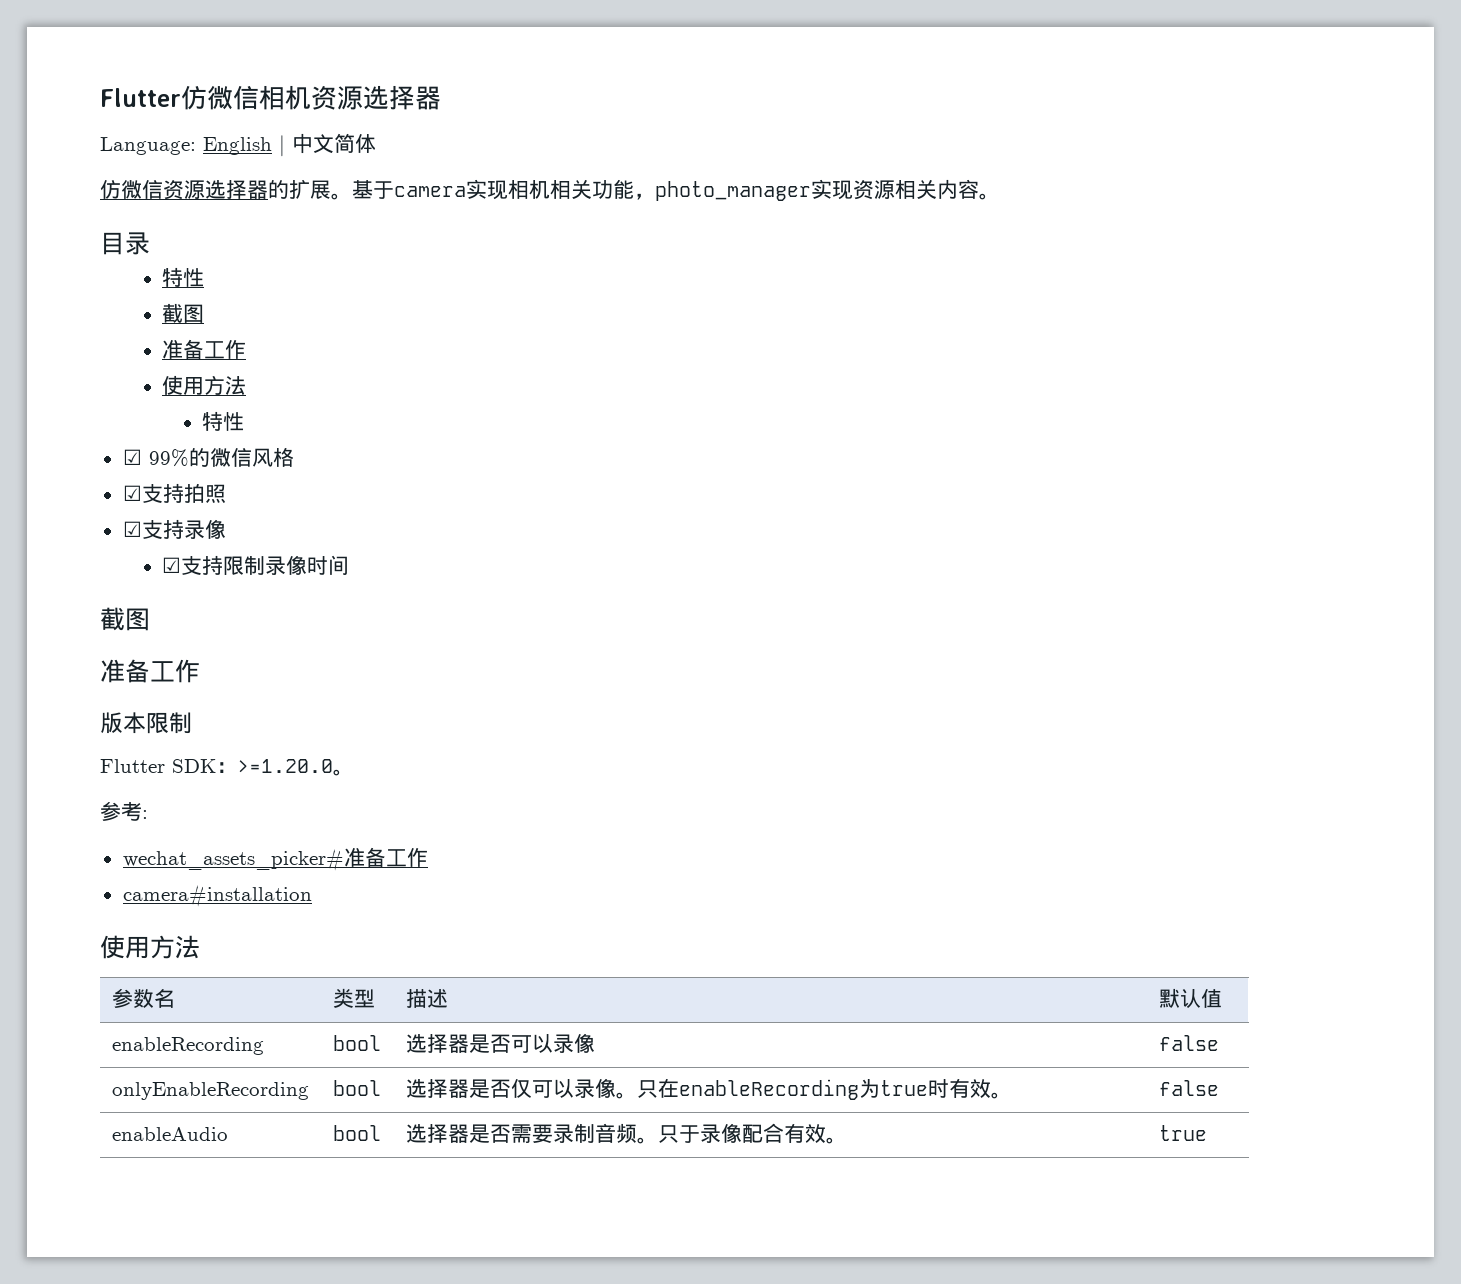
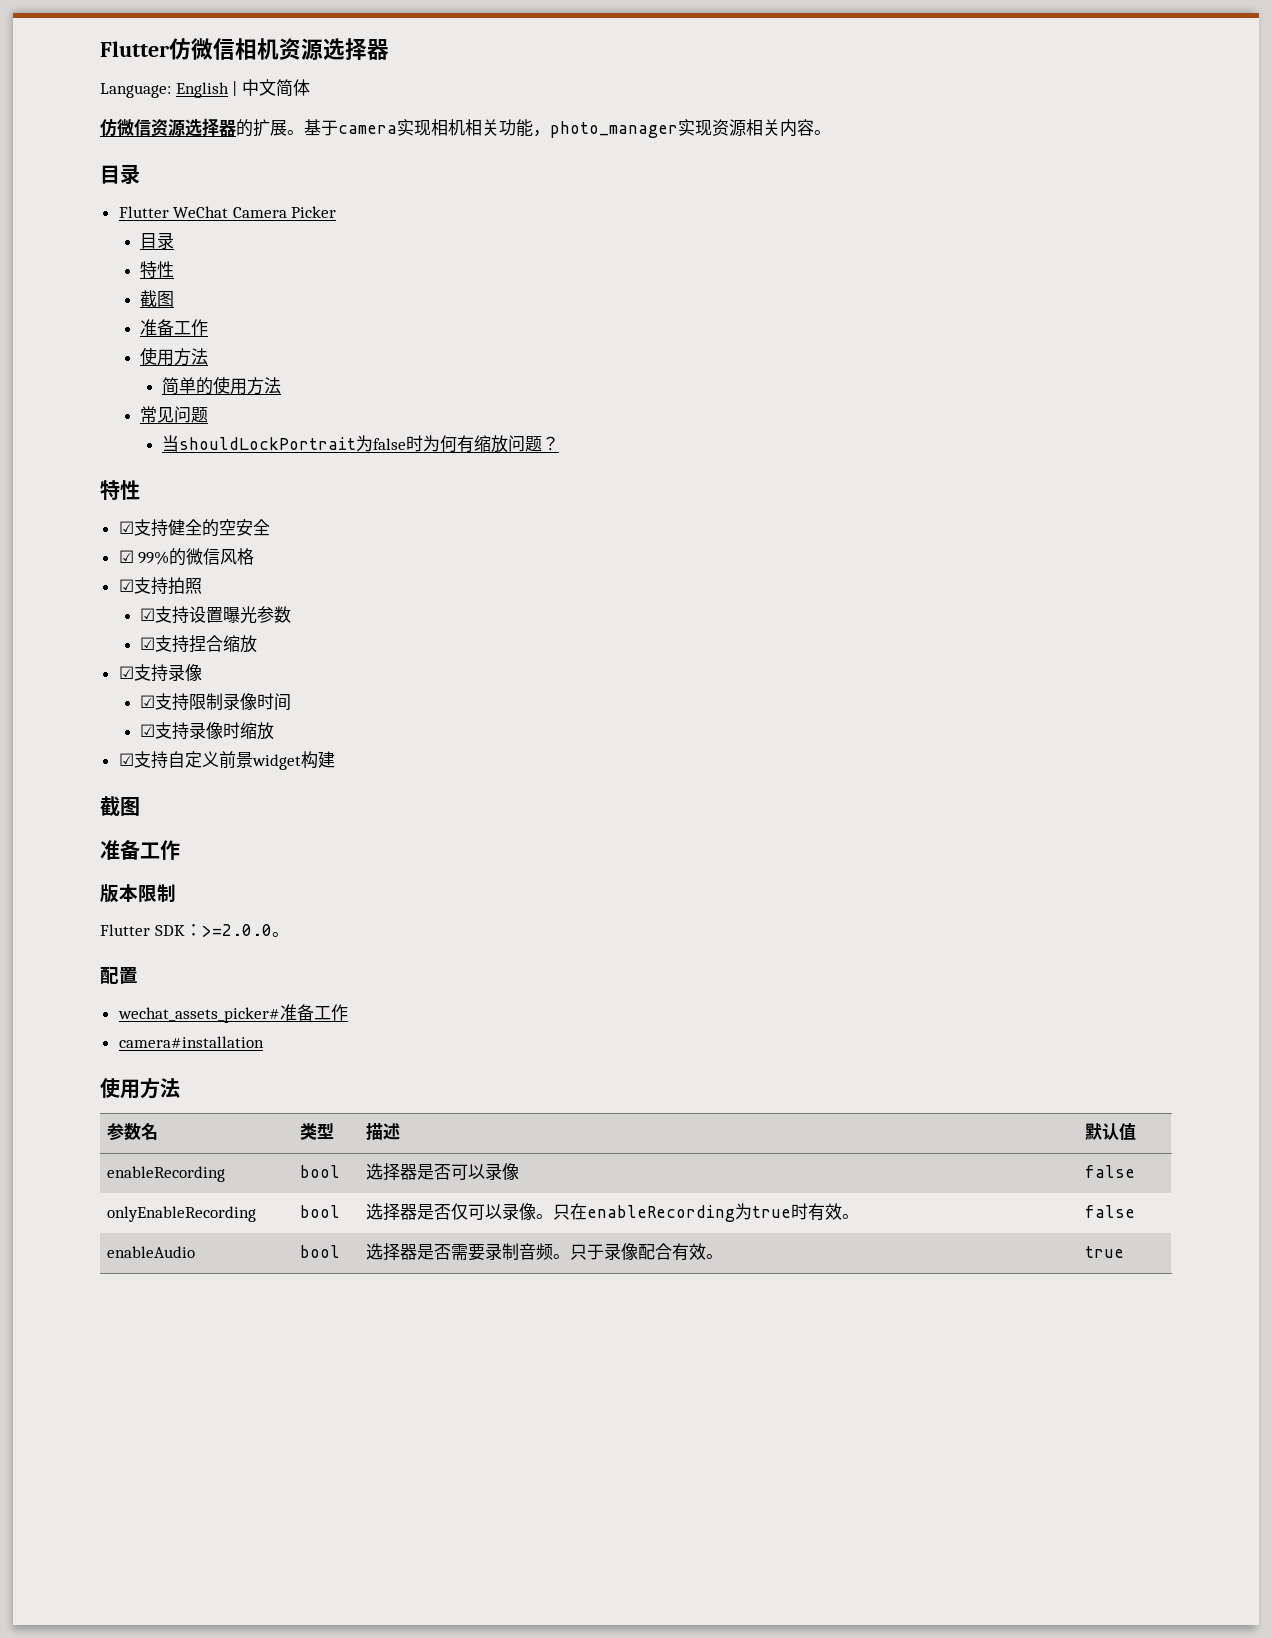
(150, 243) none -> [118,206,337,218] [140,232,175,249] // Flutter WeChat Camera Picker // 目录
[202,411,245,431] 特性 -> [162,376,282,395] [140,406,209,423] [162,435,560,453] [100,480,140,501] [118,519,270,537] 简单的使用方法 // 常见问题 // 当shouldLockPortrait为false时为何有缩放问题？ // 特性 // ☑支持健全的空安全
(226, 493) none -> [140,606,292,624] [140,635,258,653] // ☑支持设置曝光参数 // ☑支持捏合缩放
(350, 565) none -> [140,722,275,740] [118,751,335,770] // ☑支持录像时缩放 // ☑支持自定义前景widget构建
[237,759,354,776] [100,801,148,821] >=1.20.0。 // 参考: -> [201,924,289,937] [100,967,138,984] >=2.0.0。 // 配置

